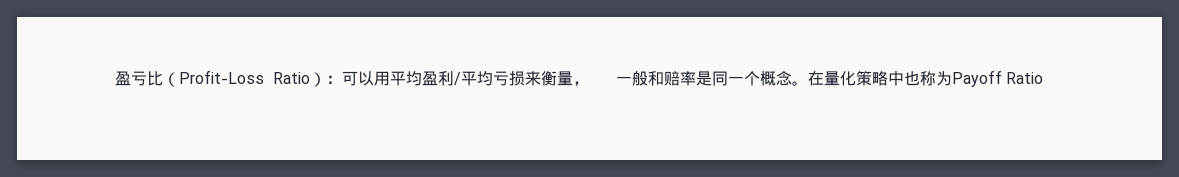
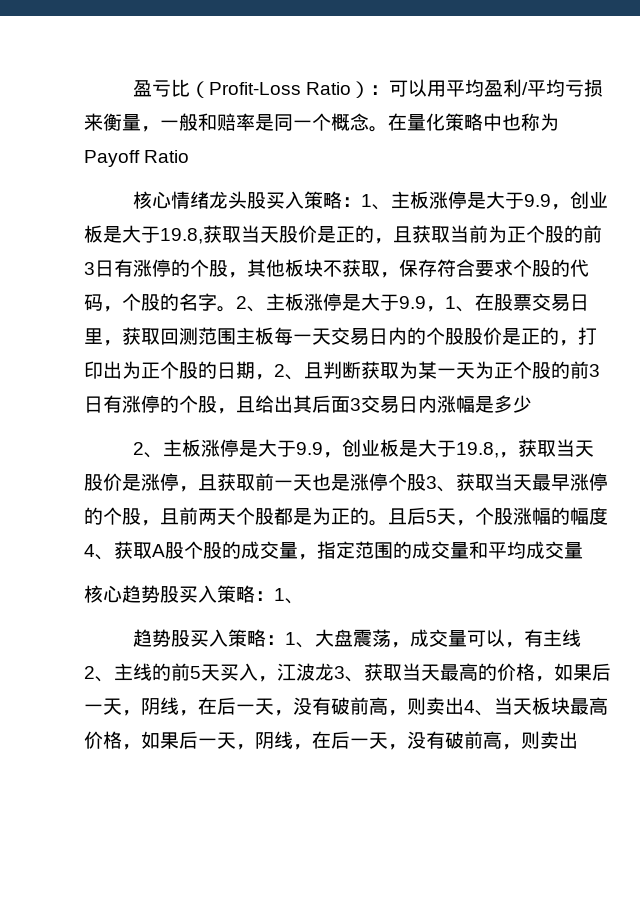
(1044, 78) none -> [133,191,609,210] [84,225,602,244] [84,259,589,278] [84,293,589,312] [84,327,597,346] [84,361,600,380] [84,395,532,414] [133,439,595,458] [84,473,608,492] [84,507,608,526] [84,541,583,560] [84,585,304,604] [133,629,582,648] [84,663,611,682] [84,697,608,716] [84,731,578,750] // 核心情绪龙头股买入策略：1、主板涨停是大于9.9，创业板是大于19.8,获取当天股价是正的，且获取当前为正个股的前3日有涨停的个股，其他板块不获取，保存符合要求个股的代码，个股的名字。2、主板涨停是大于9.9，1、在股票交易日里，获取回测范围主板每一天交易日内的个股股价是正的，打印出为正个股的日期，2、且判断获取为某一天为正个股的前3日有涨停的个股，且给出其后面3交易日内涨幅是多少 // 2、主板涨停是大于9.9，创业板是大于19.8,，获取当天股价是涨停，且获取前一天也是涨停个股3、获取当天最早涨停的个股，且前两天个股都是为正的。且后5天，个股涨幅的幅度4、获取A股个股的成交量，指定范围的成交量和平均成交量 // 核心趋势股买入策略：1、 // 趋势股买入策略：1、大盘震荡，成交量可以，有主线2、主线的前5天买入，江波龙3、获取当天最高的价格，如果后一天，阴线，在后一天，没有破前高，则卖出4、当天板块最高价格，如果后一天，阴线，在后一天，没有破前高，则卖出

